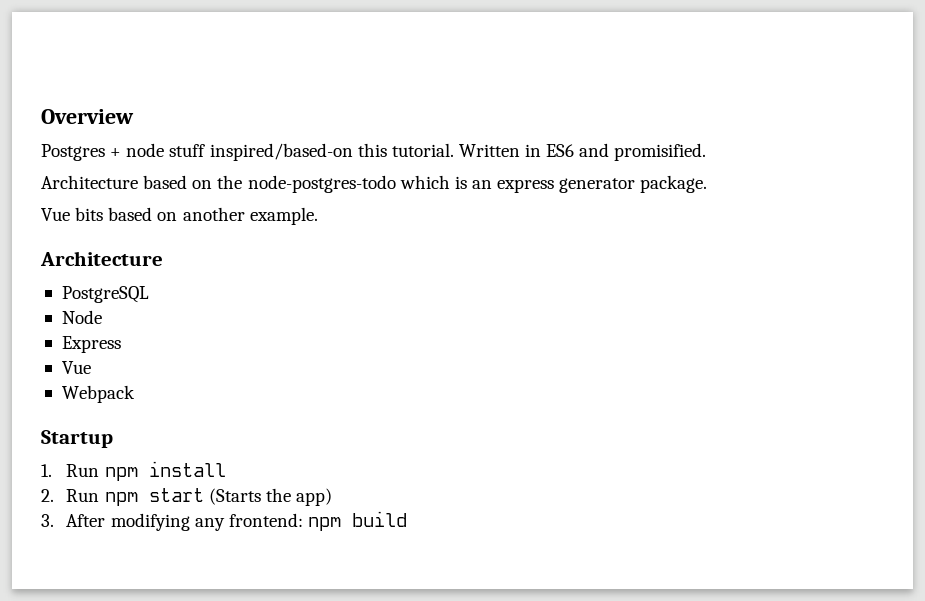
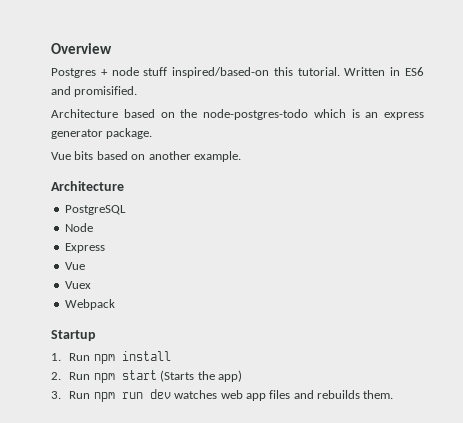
(91, 367) none -> [64,281,91,289] // Vuex
[66,511,407,531] After modifying any frontend: npm build -> [69,389,394,402] Run npm run dev watches web app files and rebuilds them.

